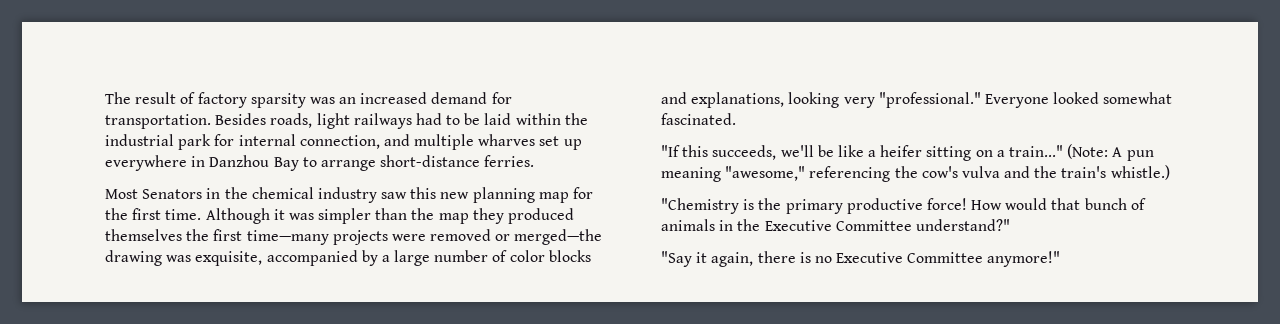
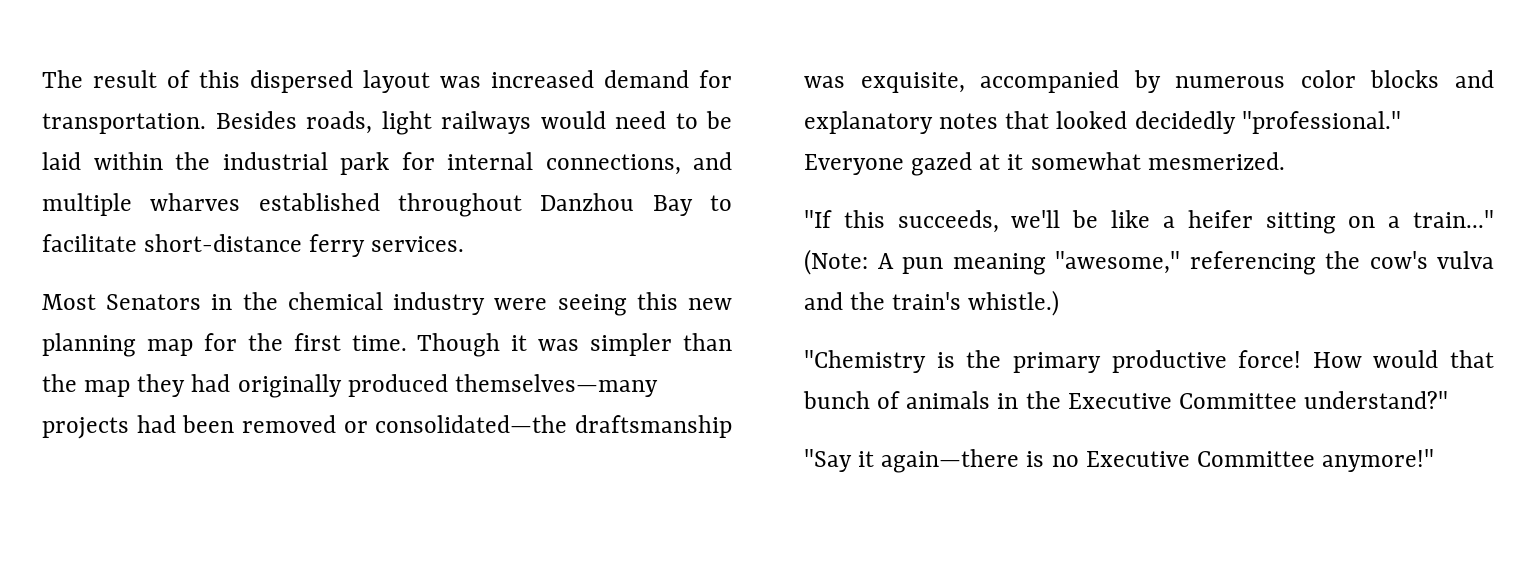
[197,92,357,108] factory sparsity was an -> [199,70,481,93] this dispersed layout was
[415,113,442,125] had -> [540,111,666,129] would need
[299,135,380,149] connection, -> [545,154,681,175] connections,
[539,136,582,150] [105,155,535,171] set up everywhere in Danzhou Bay to arrange short-distance ferries. -> [258,193,732,217] [42,234,465,257] established throughout Danzhou Bay to facilitate short-distance ferry services.
[381,192,408,199] saw -> [494,294,627,316] were seeing
[205,208,270,224] Although -> [417,333,501,357] Though
[508,208,575,224] [105,229,603,245] [105,250,591,266] [661,92,1173,108] [661,113,736,125] produced themselves the first time—many projects were removed or merged—the drawing was exquisite, accompanied by a large number of color blocks and explanations, looking very "professional." Everyone looked somewhat fascinated. -> [191,374,658,398] [42,415,732,439] [804,70,1494,93] [804,111,1401,134] [804,152,1285,176] had originally produced themselves—many projects had been removed or consolidated—the draftsmanship was exquisite, accompanied by numerous color blocks and explanatory notes that looked decidedly "professional." Everyone gazed at it somewhat mesmerized.
[711,251,796,267] again, there -> [881,449,1020,473] again—there

